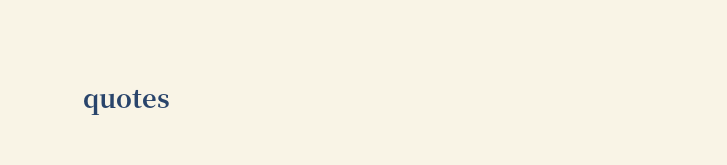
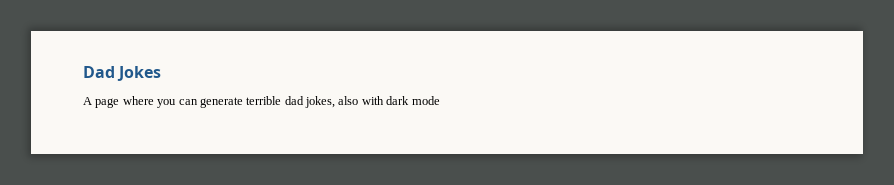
[83,89,170,115] quotes -> [83,66,162,81] [83,96,440,108] Dad Jokes // A page where you can generate terrible dad jokes, also with dark mode

